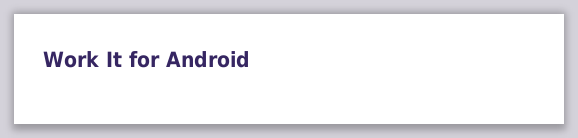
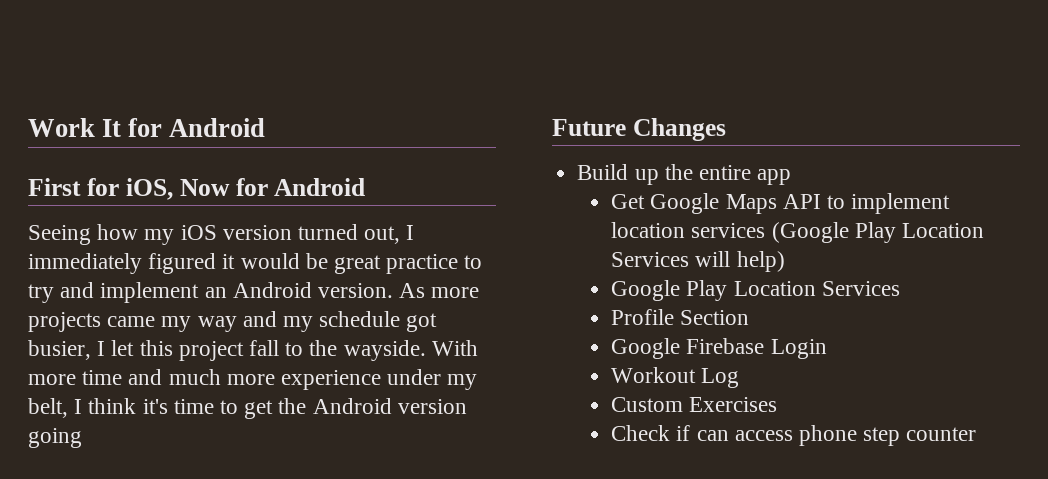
(250, 59) none -> [28,178,366,200] [28,224,415,245] [28,253,483,274] [28,282,480,303] [28,311,438,332] [28,340,478,361] [28,369,478,390] [28,398,467,419] [28,428,82,448] [552,118,726,141] [577,164,792,185] [611,193,951,214] [611,222,985,243] [611,251,785,272] [611,280,900,301] [611,309,750,325] [611,338,827,359] [611,367,740,388] [611,397,778,412] [611,425,977,446] // First for iOS, Now for Android // Seeing how my iOS version turned out, I immediately figured it would be great practice to try and implement an Android version. As more projects came my way and my schedule got busier, I let this project fall to the wayside. With more time and much more experience under my belt, I think it's time to get the Android version going // Future Changes // Build up the entire app // Get Google Maps API to implement location services (Google Play Location Services will help) // Google Play Location Services // Profile Section // Google Firebase Login // Workout Log // Custom Exercises // Check if can access phone step counter

